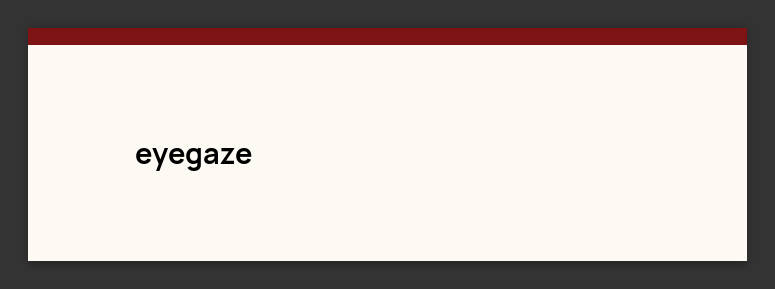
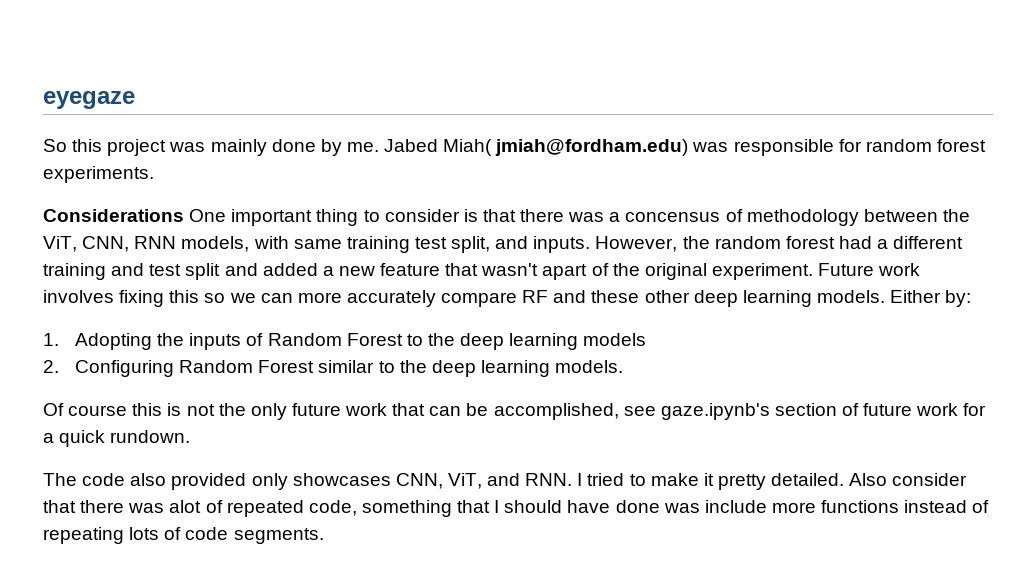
(252, 159) none -> [43,139,986,156] [43,166,154,183] [43,209,970,226] [43,236,964,253] [43,263,921,280] [43,290,972,307] [43,333,647,350] [43,360,624,377] [43,403,987,420] [43,430,191,447] [43,473,968,490] [43,500,990,517] [43,527,324,544] // So this project was mainly done by me. Jabed Miah( jmiah@fordham.edu) was responsible for random forest experiments. // Considerations One important thing to consider is that there was a concensus of methodology between the ViT, CNN, RNN models, with same training test split, and inputs. However, the random forest had a different training and test split and added a new feature that wasn't apart of the original experiment. Future work involves fixing this so we can more accurately compare RF and these other deep learning models. Either by: // 1. Adopting the inputs of Random Forest to the deep learning models // 2. Configuring Random Forest similar to the deep learning models. // Of course this is not the only future work that can be accomplished, see gaze.ipynb's section of future work for a quick rundown. // The code also provided only showcases CNN, ViT, and RNN. I tried to make it pretty detailed. Also consider that there was alot of repeated code, something that I should have done was include more functions instead of repeating lots of code segments.

